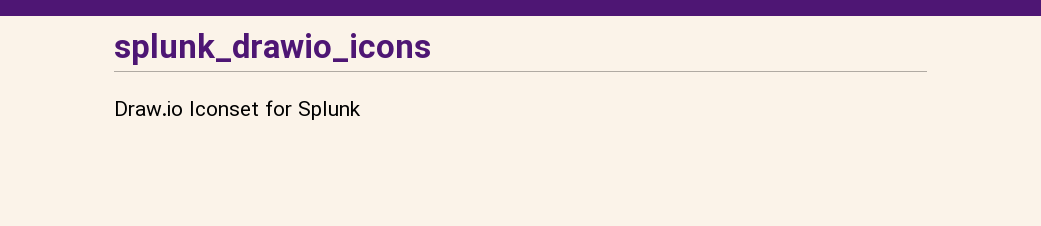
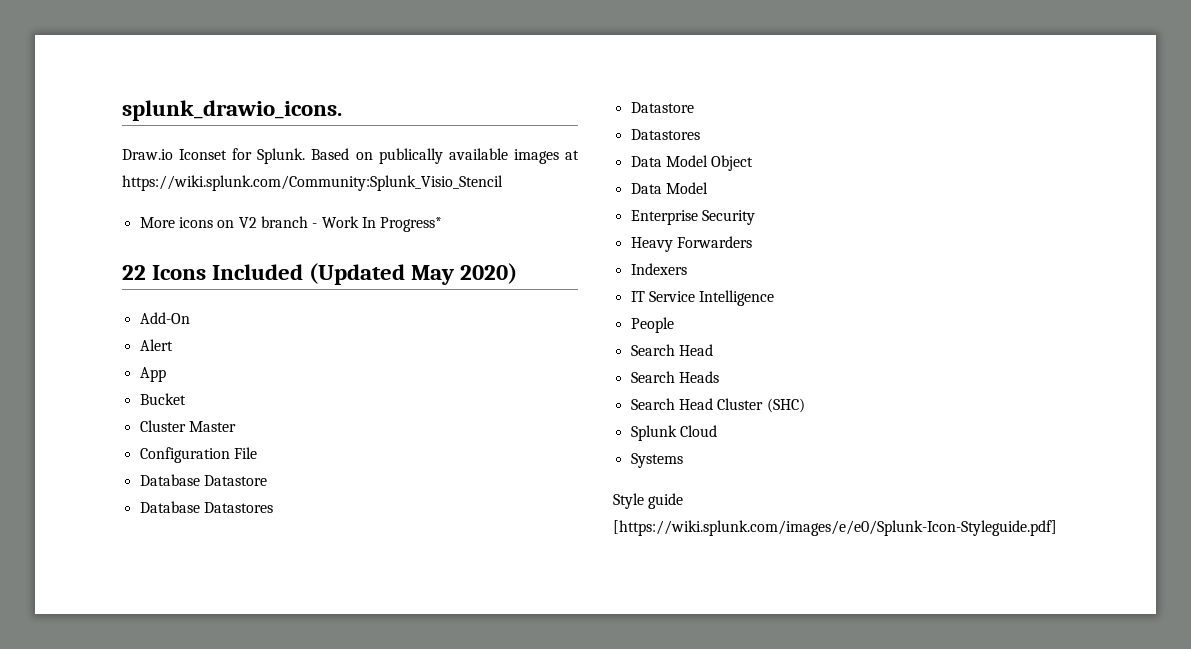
[114,33,431,65] splunk_drawio_icons -> [122,100,342,121] splunk_drawio_icons.
[298,101,361,120] Splunk -> [257,148,579,164] [122,175,503,191] [139,216,443,232] [122,263,518,285] [139,312,190,324] [139,339,173,351] [139,367,166,382] [139,393,186,405] [139,420,236,432] [139,447,257,463] [139,474,267,486] [139,501,273,513] [630,102,694,113] [630,129,700,140] [630,155,754,171] [630,182,708,194] [630,210,755,225] [630,236,752,252] [630,263,687,275] [630,290,775,306] [630,317,674,333] [630,344,713,356] [630,371,719,383] [630,398,805,413] [630,425,717,441] [630,453,683,468] [613,493,684,509] [613,520,1057,536] Splunk. Based on publically available images at https://wiki.splunk.com/Community:Splunk_Visio_Stencil // More icons on V2 branch - Work In Progress* // 22 Icons Included (Updated May 2020) // Add-On // Alert // App // Bucket // Cluster Master // Configuration File // Database Datastore // Database Datastores // Datastore // Datastores // Data Model Object // Data Model // Enterprise Security // Heavy Forwarders // Indexers // IT Service Intelligence // People // Search Head // Search Heads // Search Head Cluster (SHC) // Splunk Cloud // Systems // Style guide [https://wiki.splunk.com/images/e/e0/Splunk-Icon-Styleguide.pdf]

